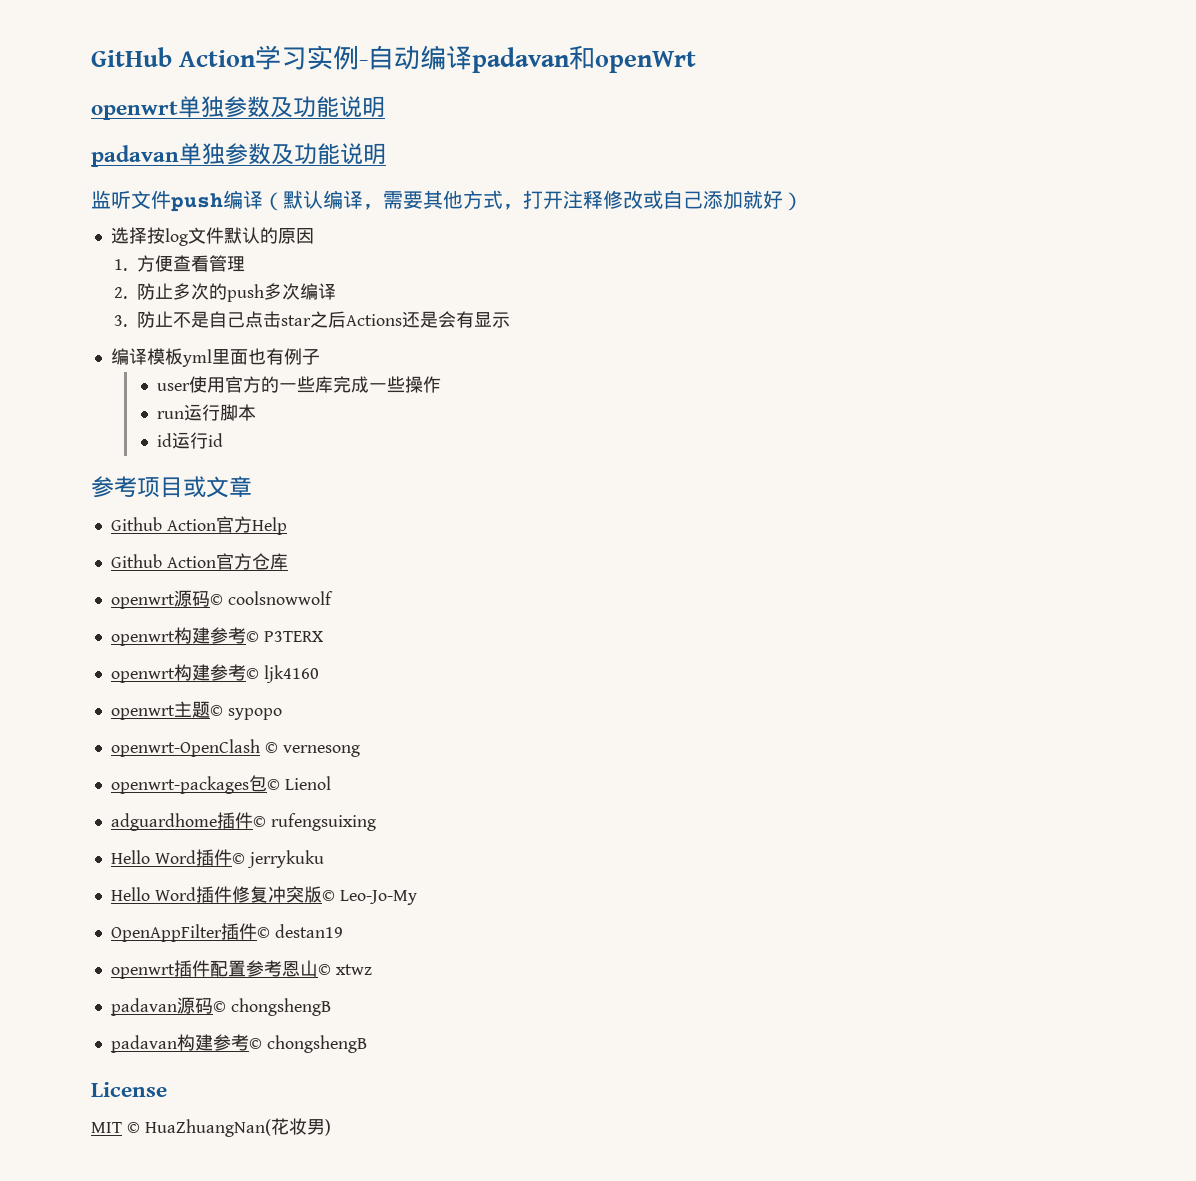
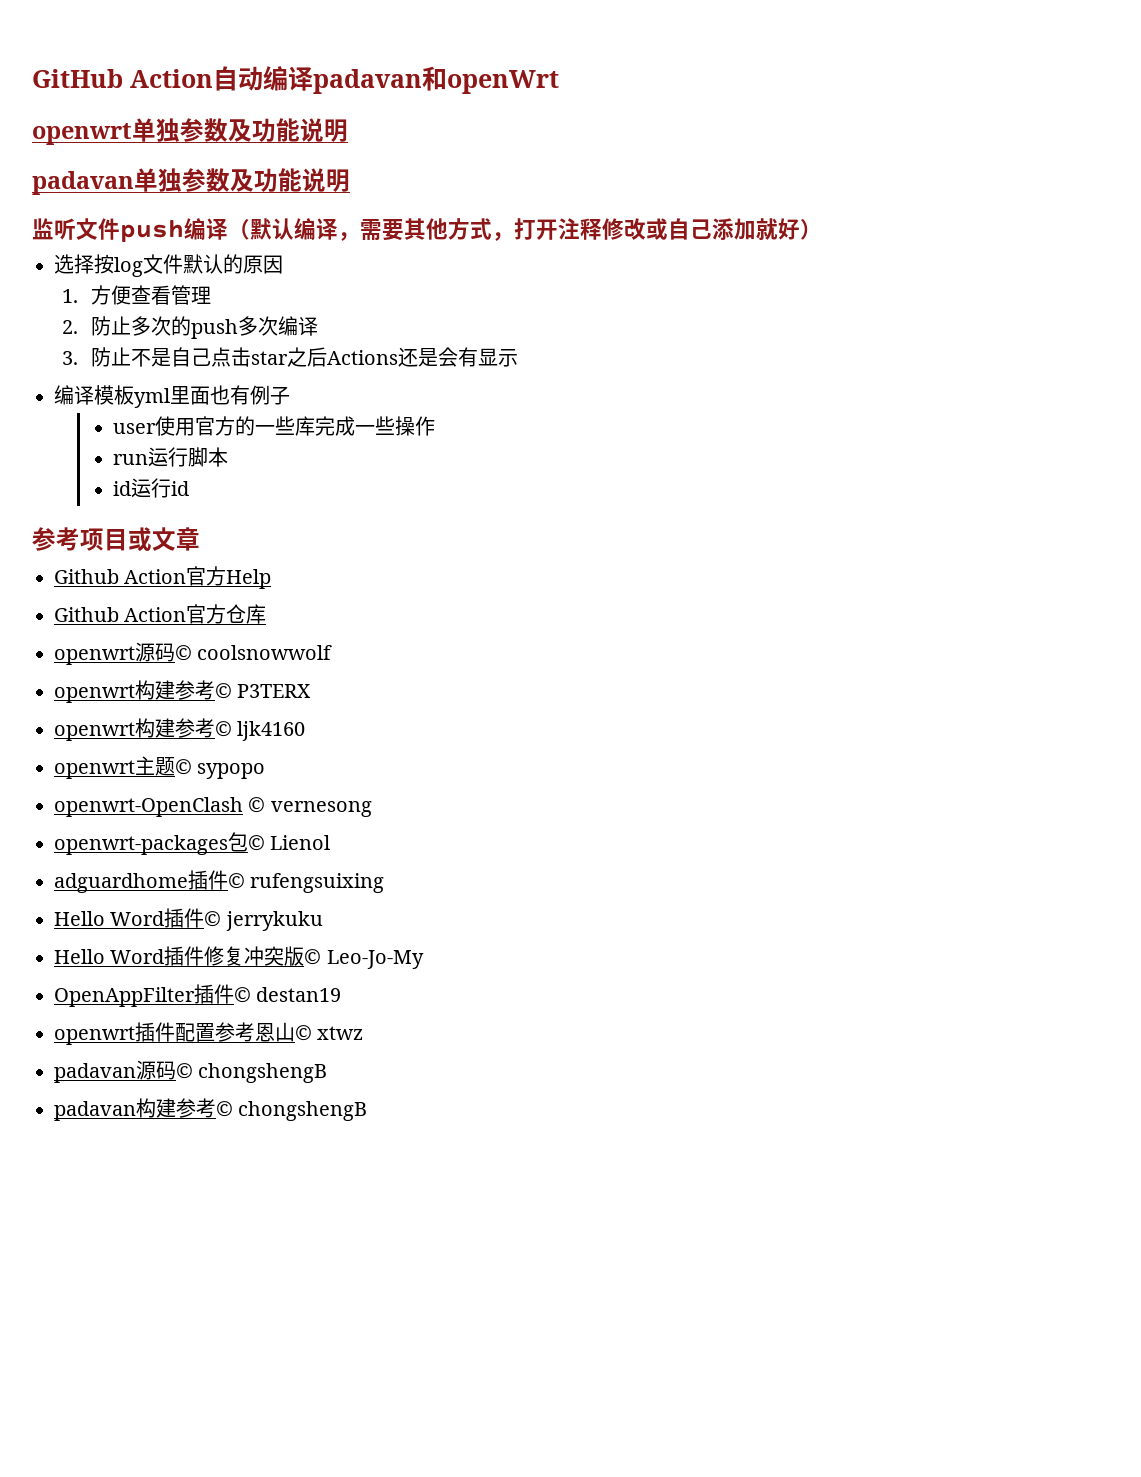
[255,45,368,70] 学习实例- -> (213, 78) none
[91,1082,167,1097] [91,1118,331,1137] // License // MIT © HuaZhuangNan(花妆男) -> (368, 1111) none

